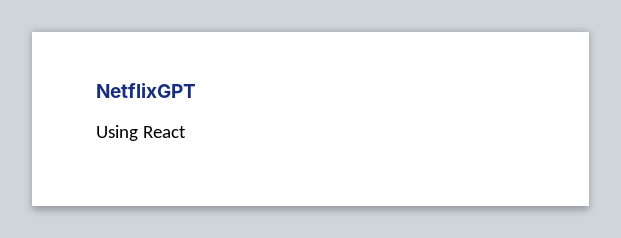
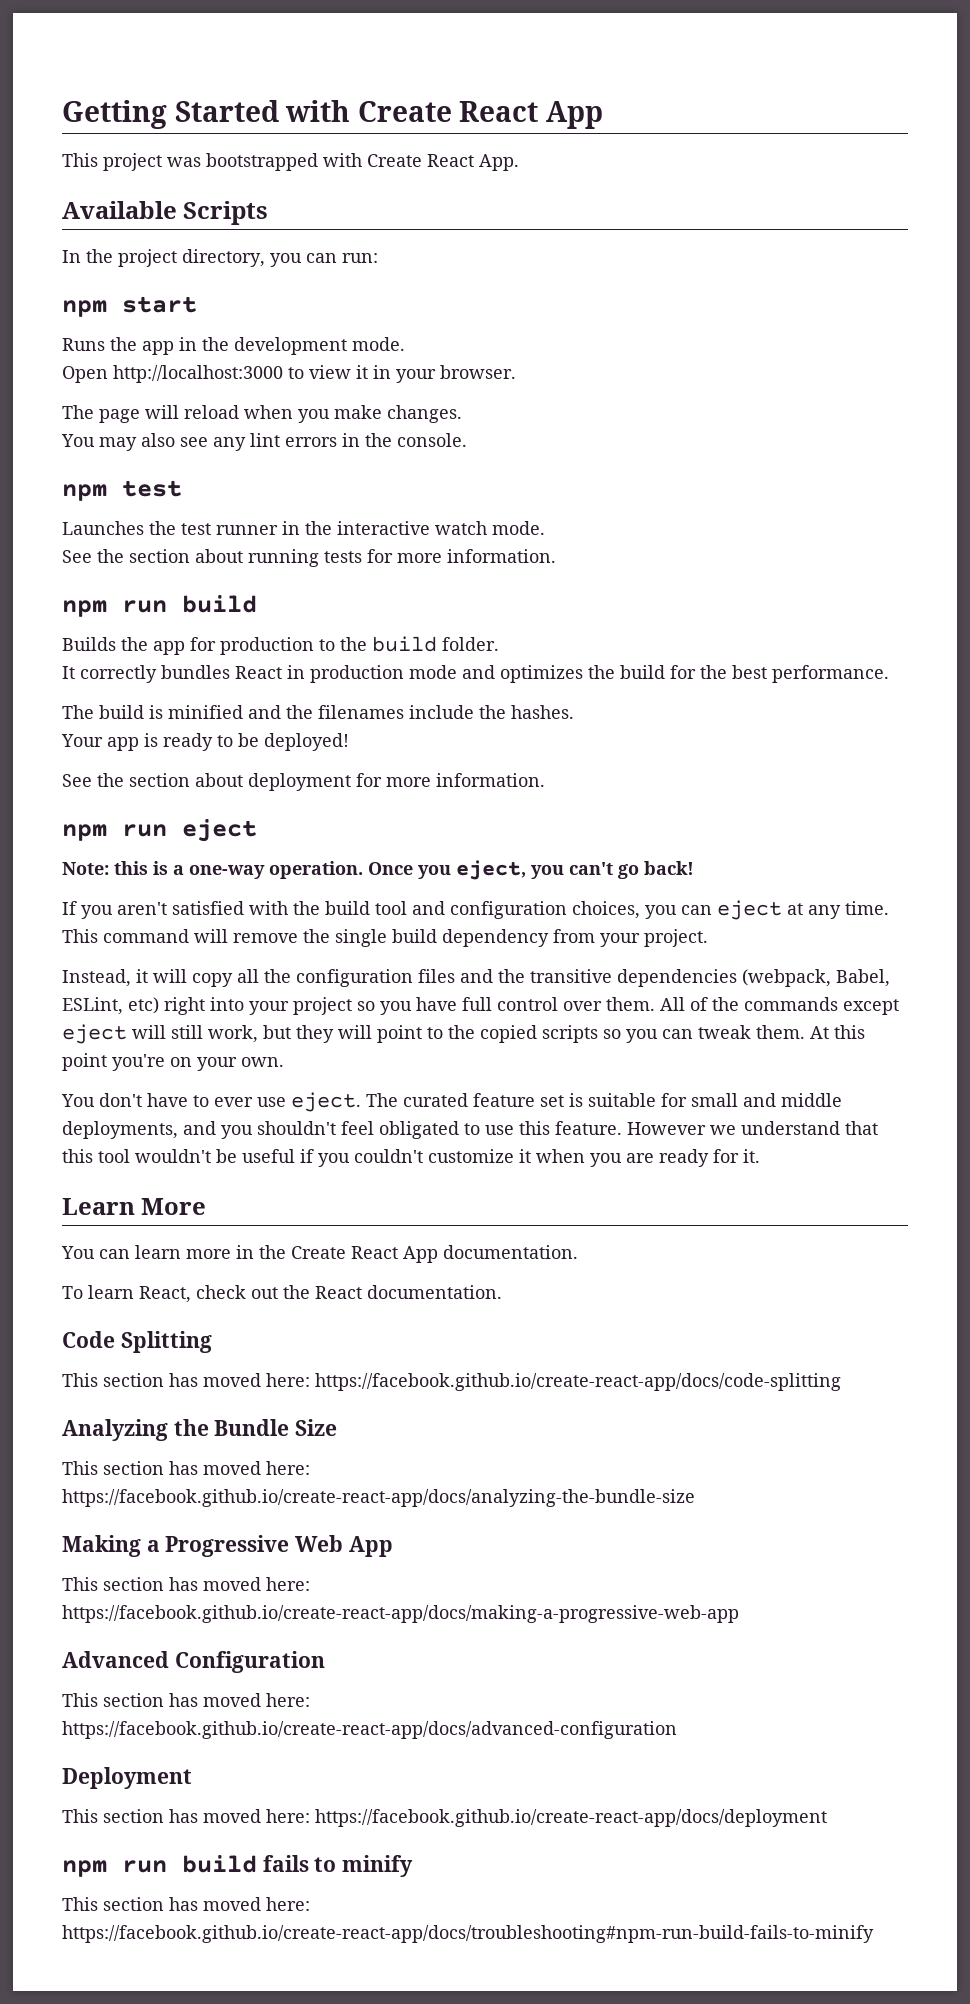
[96,83,196,98] [96,125,186,141] NetflixGPT // Using React -> [62,100,603,129] [62,153,519,171] [62,201,269,225] [62,249,378,267] [62,296,197,317] [62,337,405,355] [62,365,516,383] [62,405,462,423] [61,433,467,451] [62,480,182,501] [62,521,545,535] [62,549,556,567] [62,595,257,617] [62,636,499,655] [62,665,889,683] [62,705,574,719] [61,733,349,751] [62,773,545,791] [62,819,257,842] [62,860,694,880] [62,900,889,920] [62,929,708,947] [62,969,890,987] [62,997,899,1015] [62,1024,865,1044] [62,1053,284,1071] [61,1092,842,1112] [62,1121,878,1139] [62,1149,760,1167] [62,1198,207,1215] [61,1245,578,1263] [62,1285,502,1303] [62,1331,212,1353] [62,1373,841,1391] [62,1419,338,1441] [62,1461,310,1475] [62,1489,695,1507] [62,1535,393,1557] [62,1577,310,1591] [62,1605,739,1623] [62,1651,325,1673] [62,1693,310,1707] [62,1721,677,1739] [62,1767,192,1789] [62,1809,827,1827] [62,1855,414,1877] [62,1897,310,1911] [62,1925,874,1943] Getting Started with Create React App // This project was bootstrapped with Create React App. // Available Scripts // In the project directory, you can run: // npm start // Runs the app in the development mode. // Open http://localhost:3000 to view it in your browser. // The page will reload when you make changes. // You may also see any lint errors in the console. // npm test // Launches the test runner in the interactive watch mode. // See the section about running tests for more information. // npm run build // Builds the app for production to the build folder. // It correctly bundles React in production mode and optimizes the build for the best performance. // The build is minified and the filenames include the hashes. // Your app is ready to be deployed! // See the section about deployment for more information. // npm run eject // Note: this is a one-way operation. Once you eject, you can't go back! // If you aren't satisfied with the build tool and configuration choices, you can eject at any time. This command will remove the single build dependency from your project. // Instead, it will copy all the configuration files and the transitive dependencies (webpack, Babel, ESLint, etc) right into your project so you have full control over them. All of the commands except eject will still work, but they will point to the copied scripts so you can tweak them. At this point you're on your own. // You don't have to ever use eject. The curated feature set is suitable for small and middle deployments, and you shouldn't feel obligated to use this feature. However we understand that this tool wouldn't be useful if you couldn't customize it when you are ready for it. // Learn More // You can learn more in the Create React App documentation. // To learn React, check out the React documentation. // Code Splitting // This section has moved here: https://facebook.github.io/create-react-app/docs/code-splitting // Analyzing the Bundle Size // This section has moved here: https://facebook.github.io/create-react-app/docs/analyzing-the-bundle-size // Making a Progressive Web App // This section has moved here: https://facebook.github.io/create-react-app/docs/making-a-progressive-web-app // Advanced Configuration // This section has moved here: https://facebook.github.io/create-react-app/docs/advanced-configuration // Deployment // This section has moved here: https://facebook.github.io/create-react-app/docs/deployment // npm run build fails to minify // This section has moved here: https://facebook.github.io/create-react-app/docs/troubleshooting#npm-run-build-fails-to-minify

